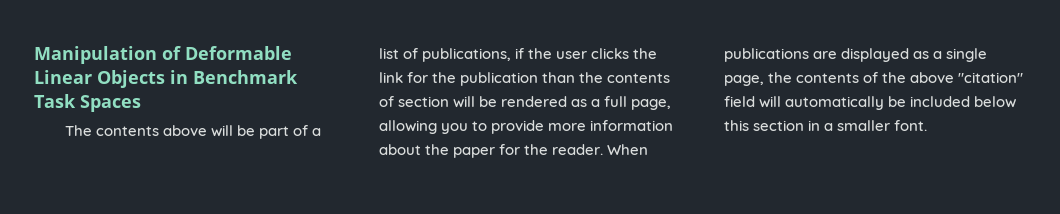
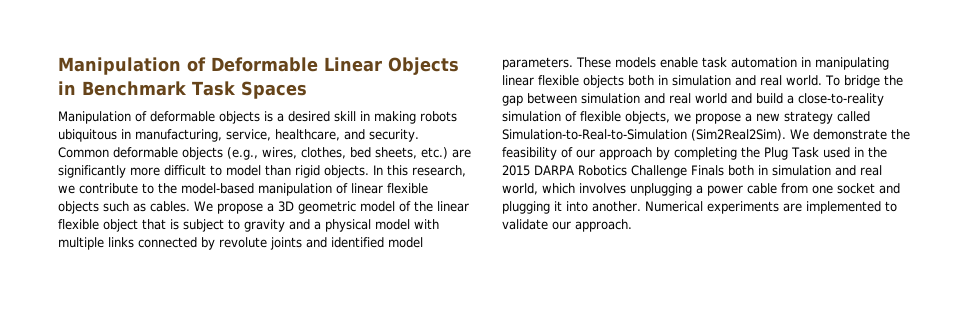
[65,125,322,139] [379,48,658,62] [379,72,671,86] [379,96,672,110] [379,120,674,134] [379,144,649,158] [724,48,988,62] [724,72,1024,86] [724,96,1017,110] [724,120,928,131] The contents above will be part of a list of publications, if the user clicks the link for the publication than the contents of section will be rendered as a full page, allowing you to provide more information about the paper for the reader. When publications are displayed as a single page, the contents of the above "citation" field will automatically be included below this section in a smaller font. -> [58,111,457,124] [58,129,419,142] [58,147,471,160] [58,165,466,178] [58,183,428,196] [58,201,469,214] [58,219,439,232] [58,237,423,250] [502,57,889,70] [502,75,903,88] [502,93,884,106] [502,111,870,124] [502,129,910,141] [502,147,887,160] [502,165,882,178] [502,183,900,196] [502,201,897,214] [502,219,632,232] Manipulation of deformable objects is a desired skill in making robots ubiquitous in manufacturing, service, healthcare, and security. Common deformable objects (e.g., wires, clothes, bed sheets, etc.) are significantly more difficult to model than rigid objects. In this research, we contribute to the model-based manipulation of linear flexible objects such as cables. We propose a 3D geometric model of the linear flexible object that is subject to gravity and a physical model with multiple links connected by revolute joints and identified model parameters. These models enable task automation in manipulating linear flexible objects both in simulation and real world. To bridge the gap between simulation and real world and build a close-to-reality simulation of flexible objects, we propose a new strategy called Simulation-to-Real-to-Simulation (Sim2Real2Sim). We demonstrate the feasibility of our approach by completing the Plug Task used in the 2015 DARPA Robotics Challenge Finals both in simulation and real world, which involves unplugging a power cable from one socket and plugging it into another. Numerical experiments are implemented to validate our approach.

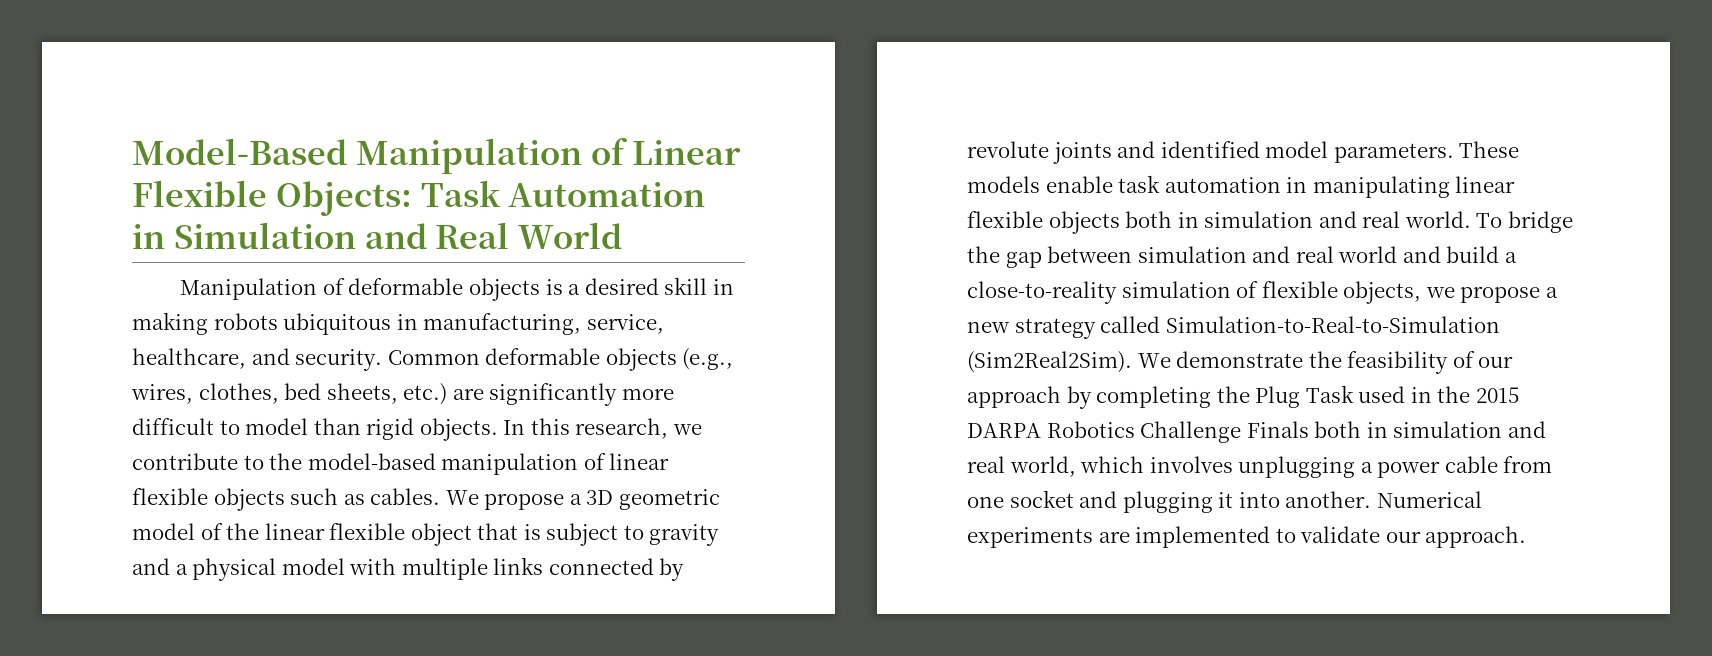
[58,57,459,75] [58,81,307,99] Manipulation of Deformable Linear Objects in Benchmark Task Spaces -> [132,138,742,174] [132,180,706,216] [132,222,623,249] Model-Based Manipulation of Linear Flexible Objects: Task Automation in Simulation and Real World

